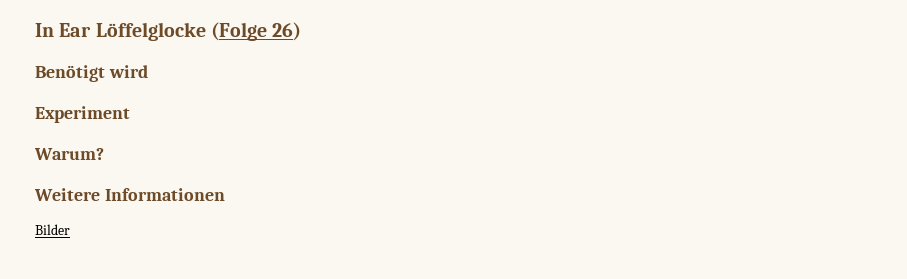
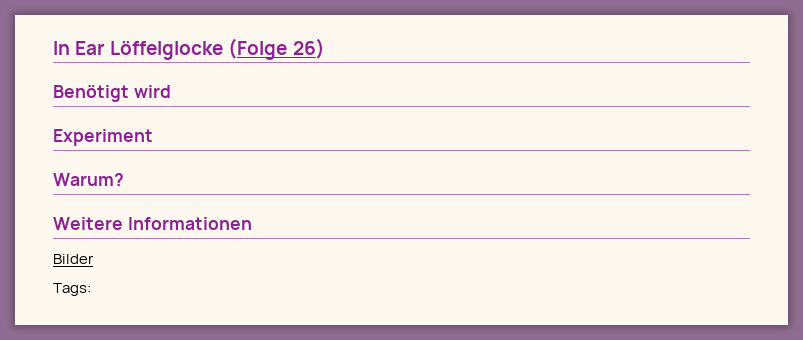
(70, 229) none -> [53,283,91,296] // Tags:

